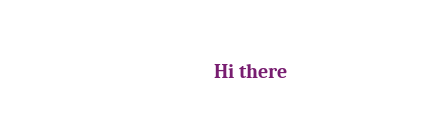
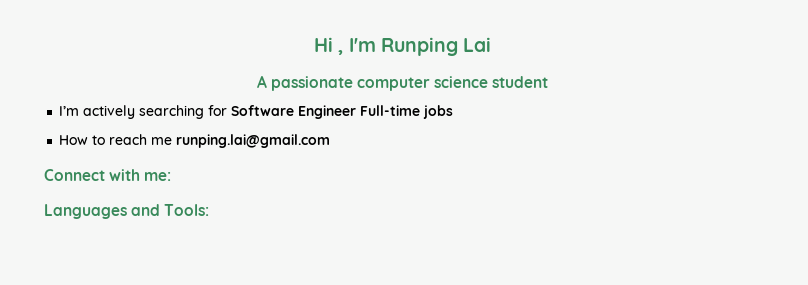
[239,63,288,78] there -> [338,37,492,56] [256,75,549,91] [59,105,454,119] [59,134,331,148] [44,169,172,181] [44,204,210,219] , I'm Runping Lai // A passionate computer science student // I’m actively searching for Software Engineer Full-time jobs // How to reach me runping.lai@gmail.com // Connect with me: // Languages and Tools:

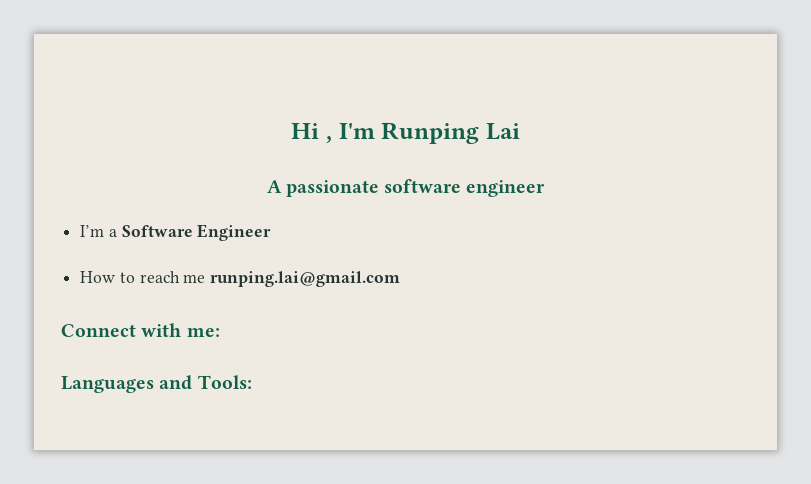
[357,76,549,91] [59,105,228,119] computer science student // I’m actively searching for -> [384,179,546,197] [80,225,117,237] software engineer // I’m a
[360,105,454,119] Full-time jobs -> (272, 232) none

